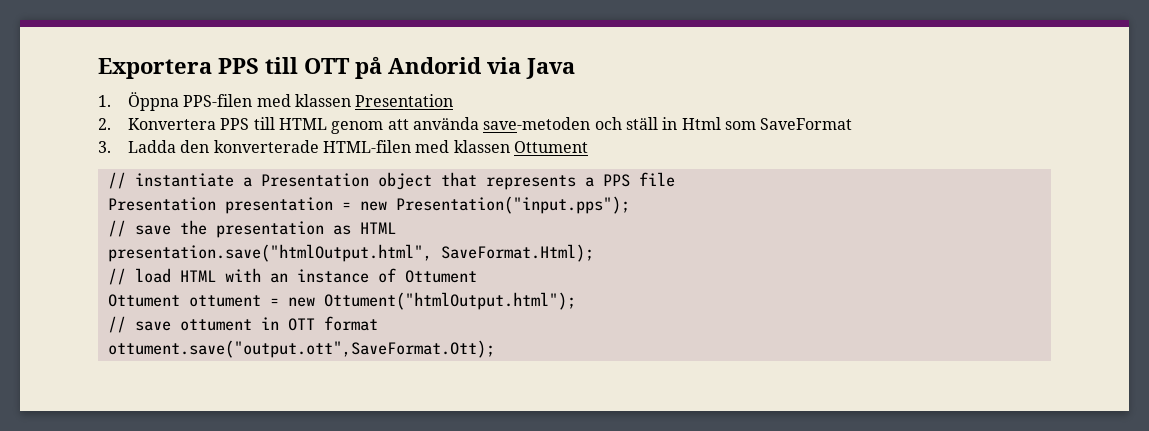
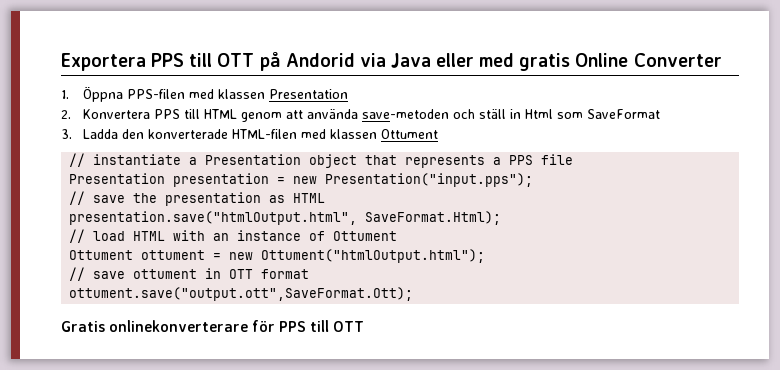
(575, 68) none -> [436,53,722,71] eller med gratis Online Converter
(495, 349) none -> [61,320,365,332] // Gratis onlinekonverterare för PPS till OTT

